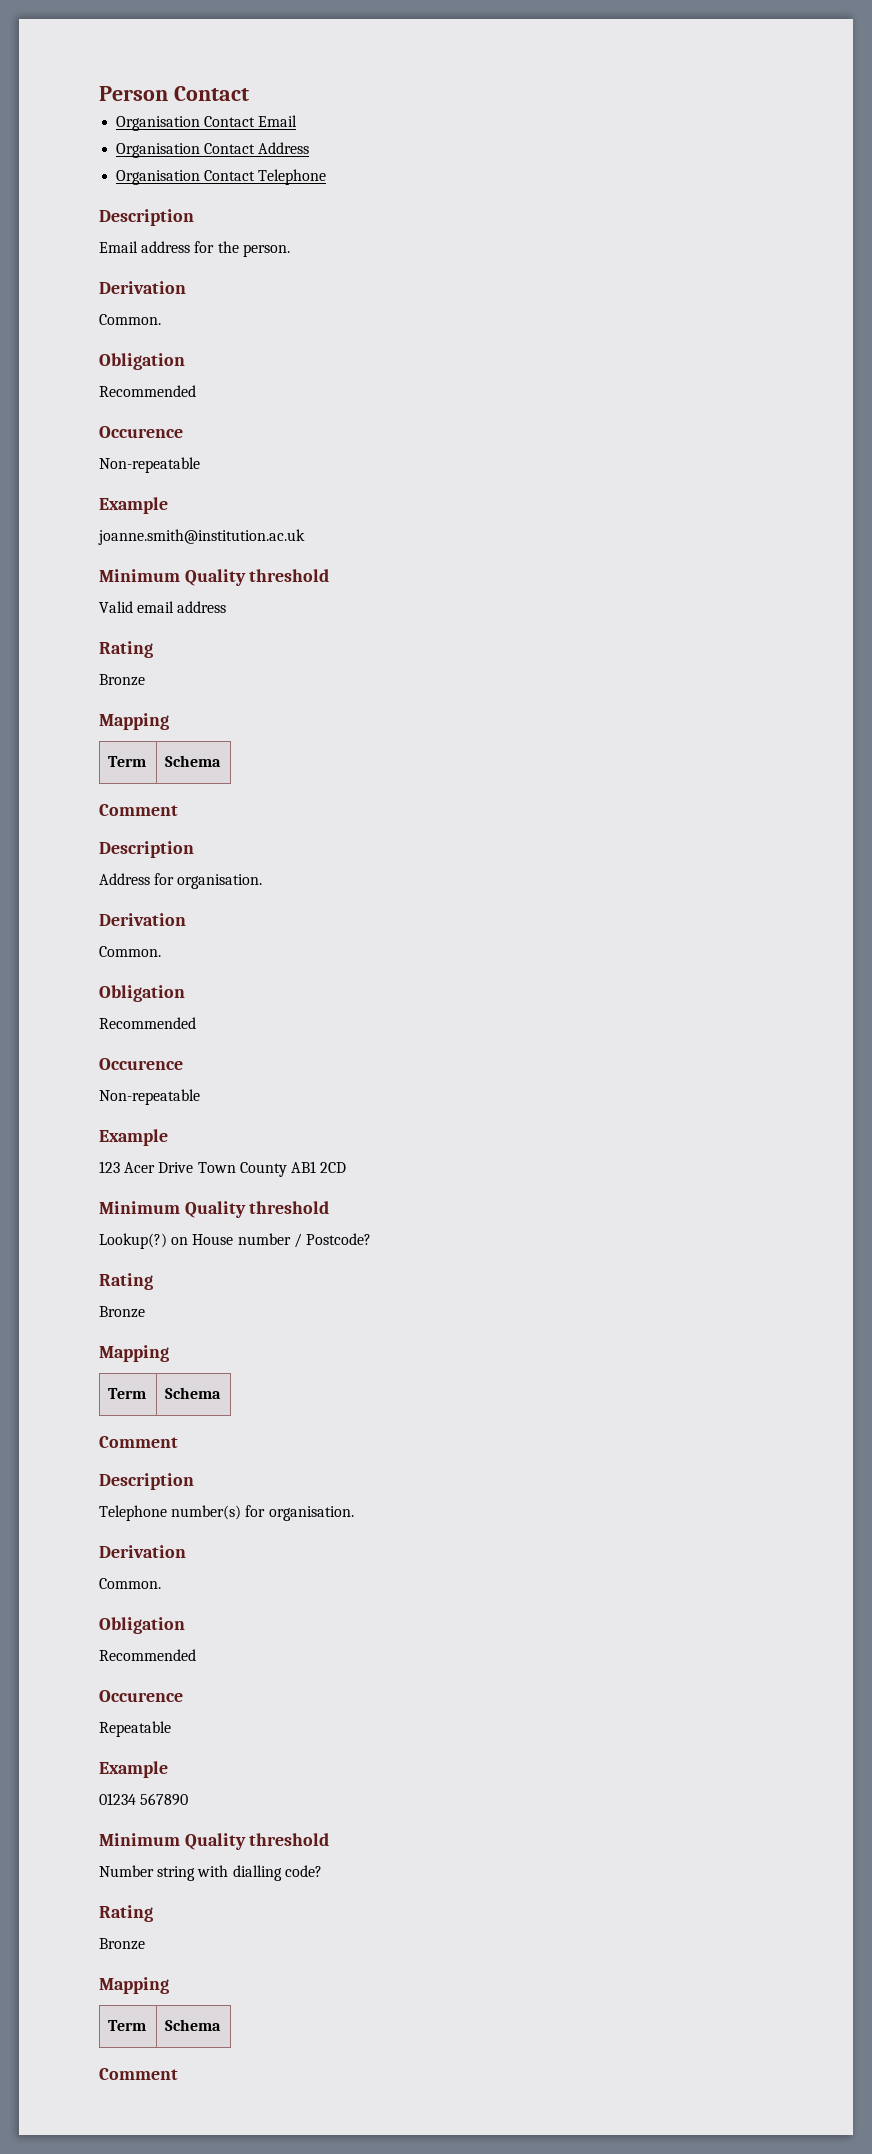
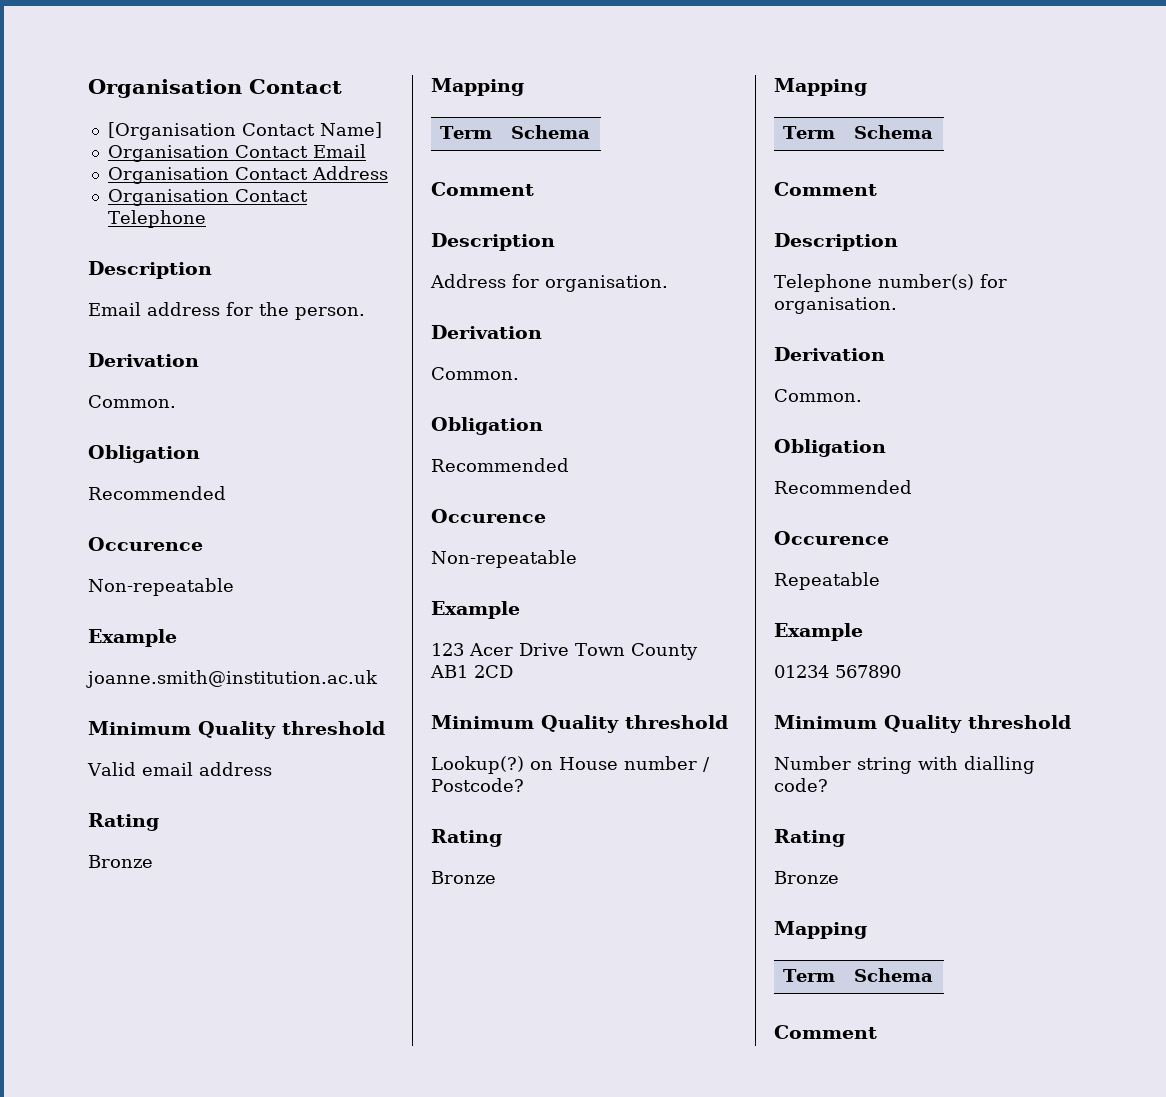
[99,86,249,101] Person Contact -> [88,79,342,98] [107,122,382,140] Organisation Contact // [Organisation Contact Name]

